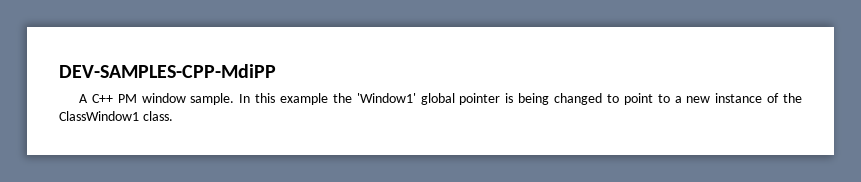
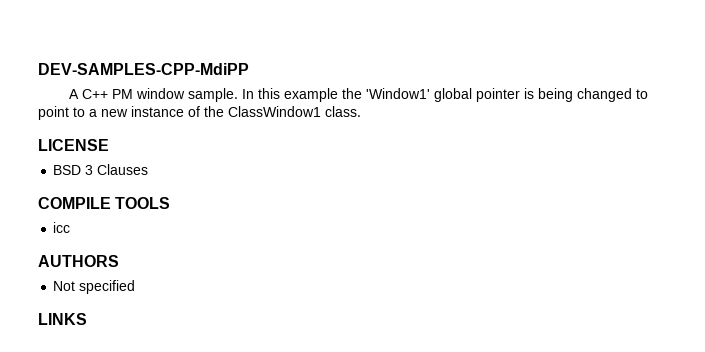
(173, 116) none -> [38,139,109,151] [53,164,149,175] [38,197,171,209] [53,222,71,233] [38,255,119,267] [53,280,136,294] [38,313,87,325] // LICENSE // BSD 3 Clauses // COMPILE TOOLS // icc // AUTHORS // Not specified // LINKS

